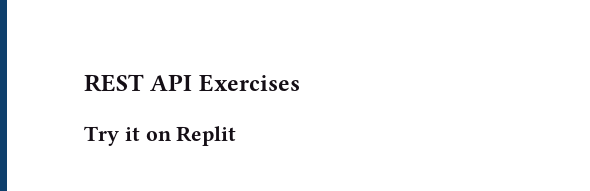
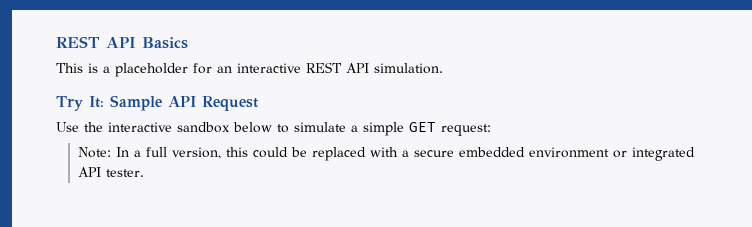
[84,74,300,92] [84,126,237,146] REST API Exercises // Try it on Replit -> [56,36,188,49] [56,62,443,77] [56,95,258,111] [56,122,491,136] [78,147,696,161] [78,167,145,177] REST API Basics // This is a placeholder for an interactive REST API simulation. // Try It: Sample API Request // Use the interactive sandbox below to simulate a simple GET request: // Note: In a full version, this could be replaced with a secure embedded environment or integrated API tester.

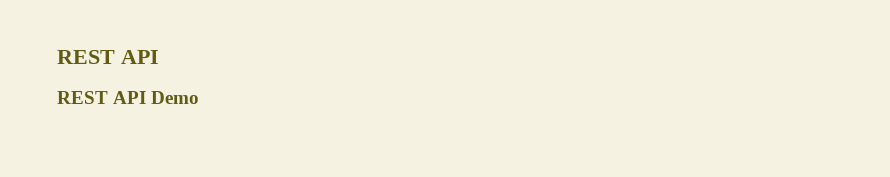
[56,36,188,49] [56,62,443,77] [56,95,258,111] [56,122,491,136] [78,147,696,161] [78,167,145,177] REST API Basics // This is a placeholder for an interactive REST API simulation. // Try It: Sample API Request // Use the interactive sandbox below to simulate a simple GET request: // Note: In a full version, this could be replaced with a secure embedded environment or integrated API tester. -> [57,50,159,64] [57,91,200,104] REST API // REST API Demo

